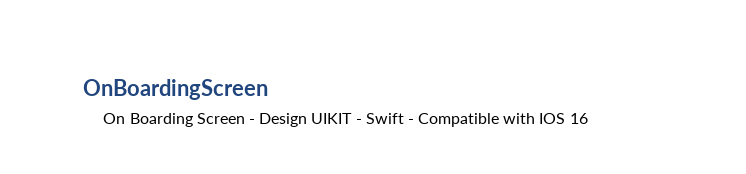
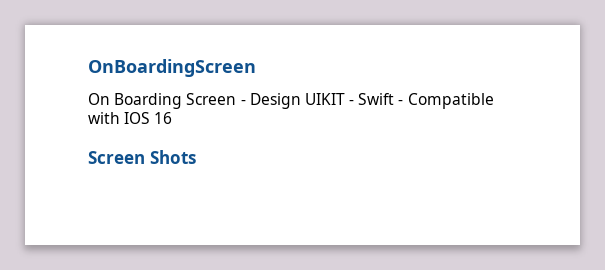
(588, 118) none -> [88,150,196,164] // Screen Shots

